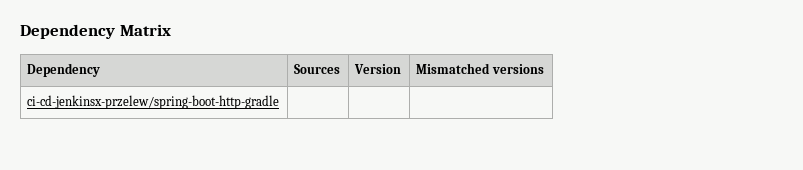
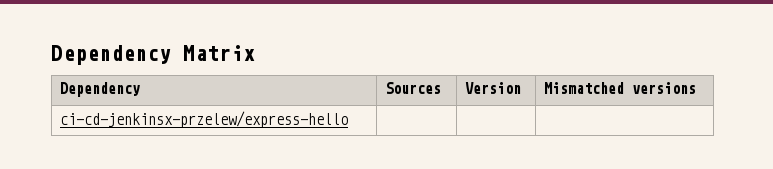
[27,95,280,109] ci-cd-jenkinsx-przelew/spring-boot-http-gradle -> [59,111,348,128] ci-cd-jenkinsx-przelew/express-hello

